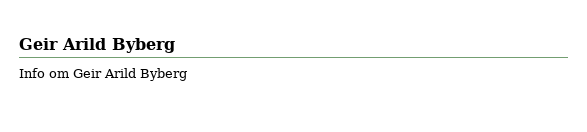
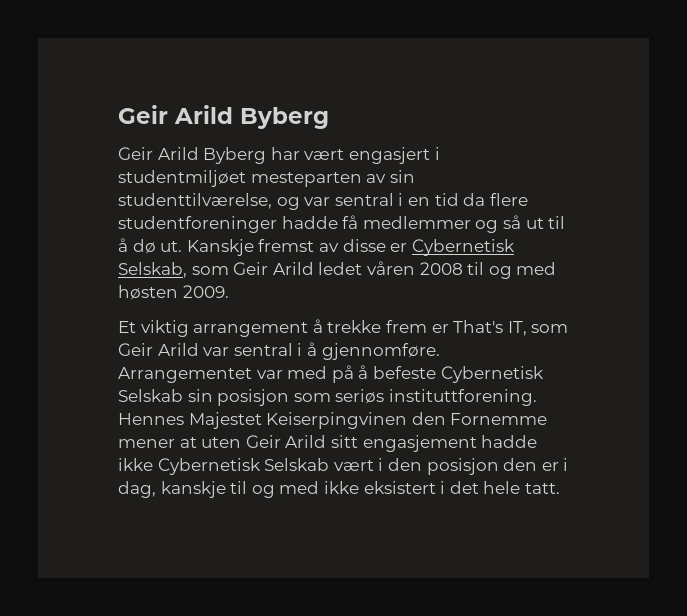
[19,68,187,81] Info om Geir Arild Byberg -> [118,147,440,164] [118,170,415,187] [118,193,528,210] [118,215,566,233] [118,238,515,256] [118,261,557,279] [118,285,229,300] [118,319,569,337] [118,342,440,360] [118,365,544,383] [118,389,537,406] [118,412,548,429] [118,435,538,452] [118,458,569,475] [118,481,560,498] Geir Arild Byberg har vært engasjert i studentmiljøet mesteparten av sin studenttilværelse, og var sentral i en tid da flere studentforeninger hadde få medlemmer og så ut til å dø ut. Kanskje fremst av disse er Cybernetisk Selskab, som Geir Arild ledet våren 2008 til og med høsten 2009. // Et viktig arrangement å trekke frem er That's IT, som Geir Arild var sentral i å gjennomføre. Arrangementet var med på å befeste Cybernetisk Selskab sin posisjon som seriøs instituttforening. Hennes Majestet Keiserpingvinen den Fornemme mener at uten Geir Arild sitt engasjement hadde ikke Cybernetisk Selskab vært i den posisjon den er i dag, kanskje til og med ikke eksistert i det hele tatt.

